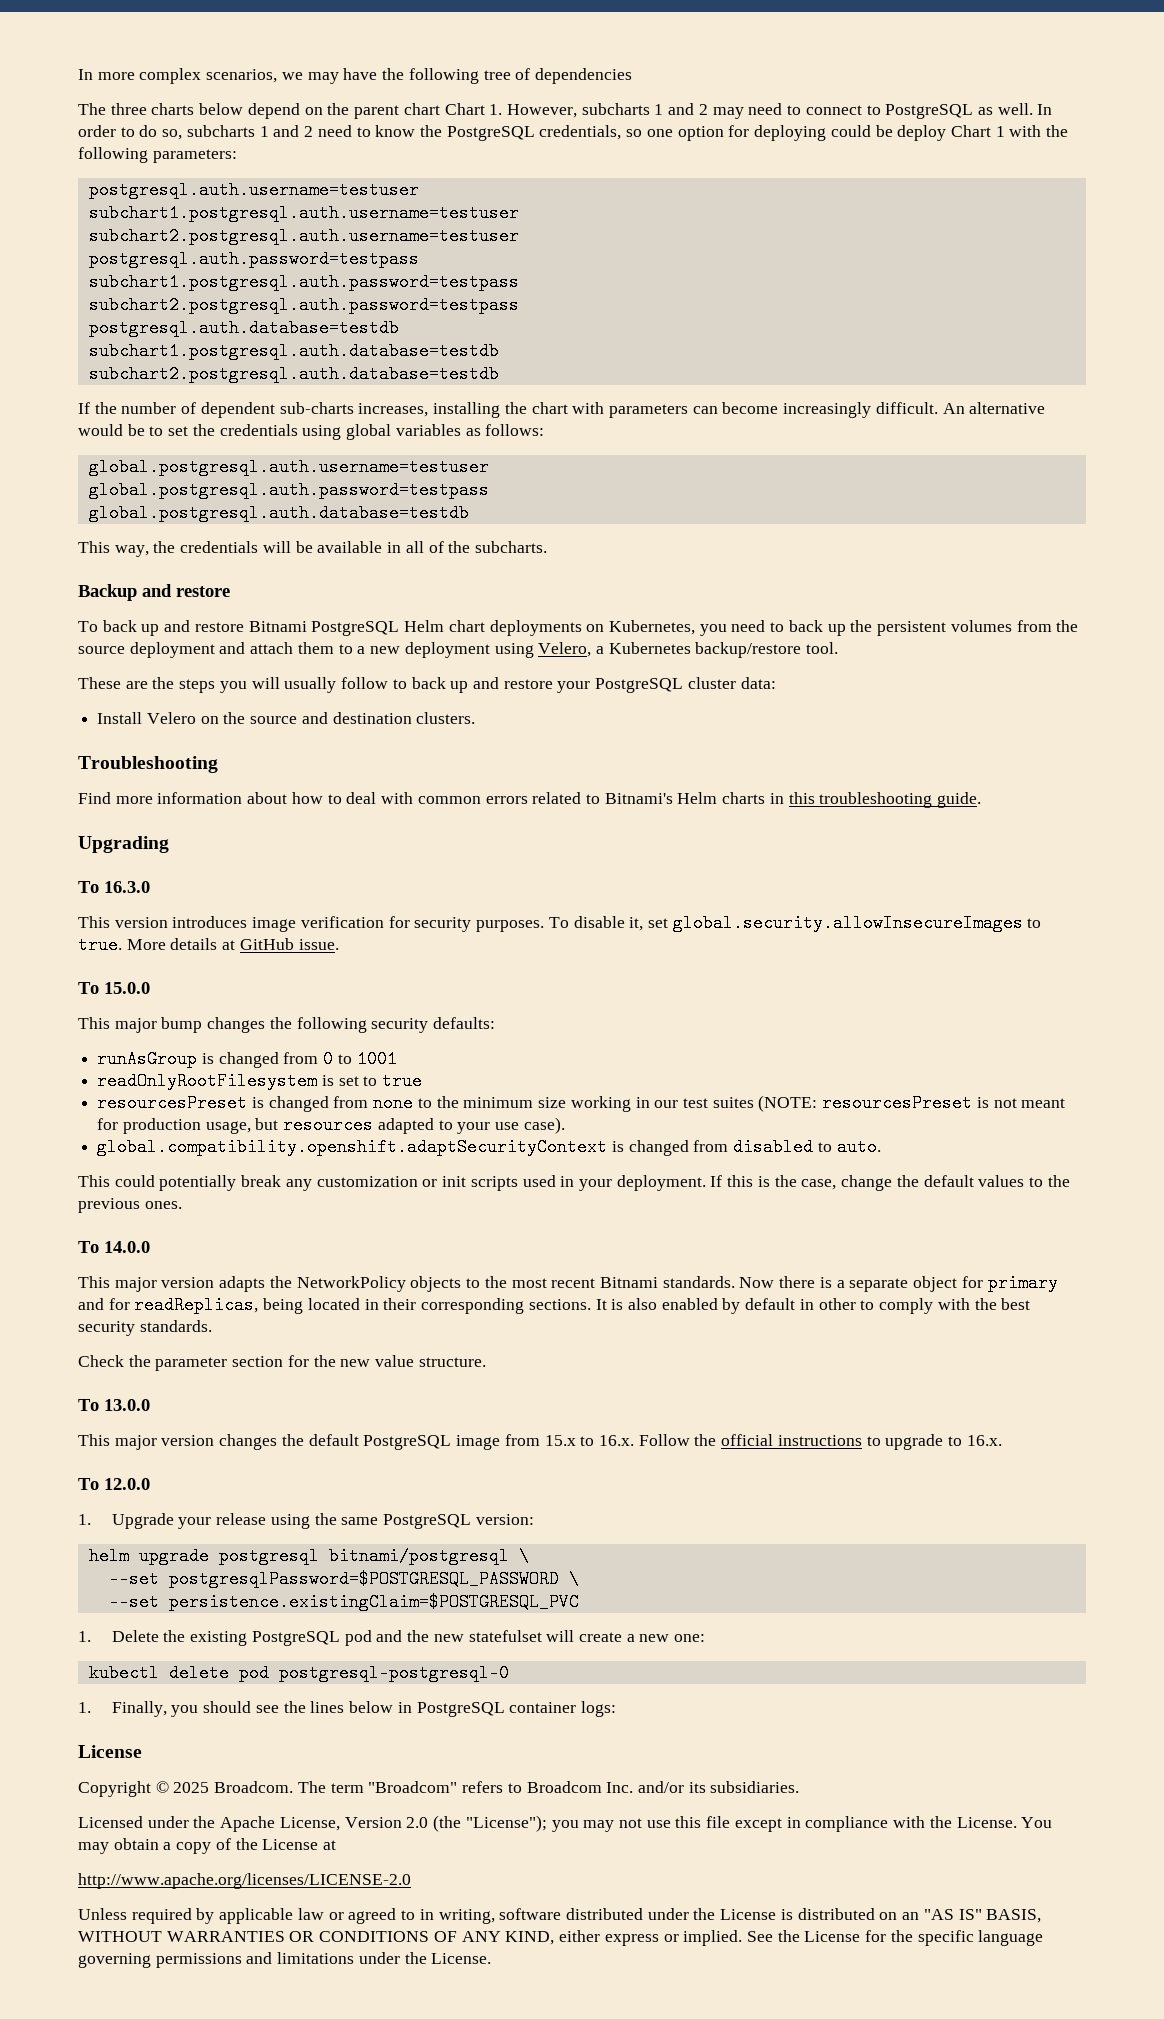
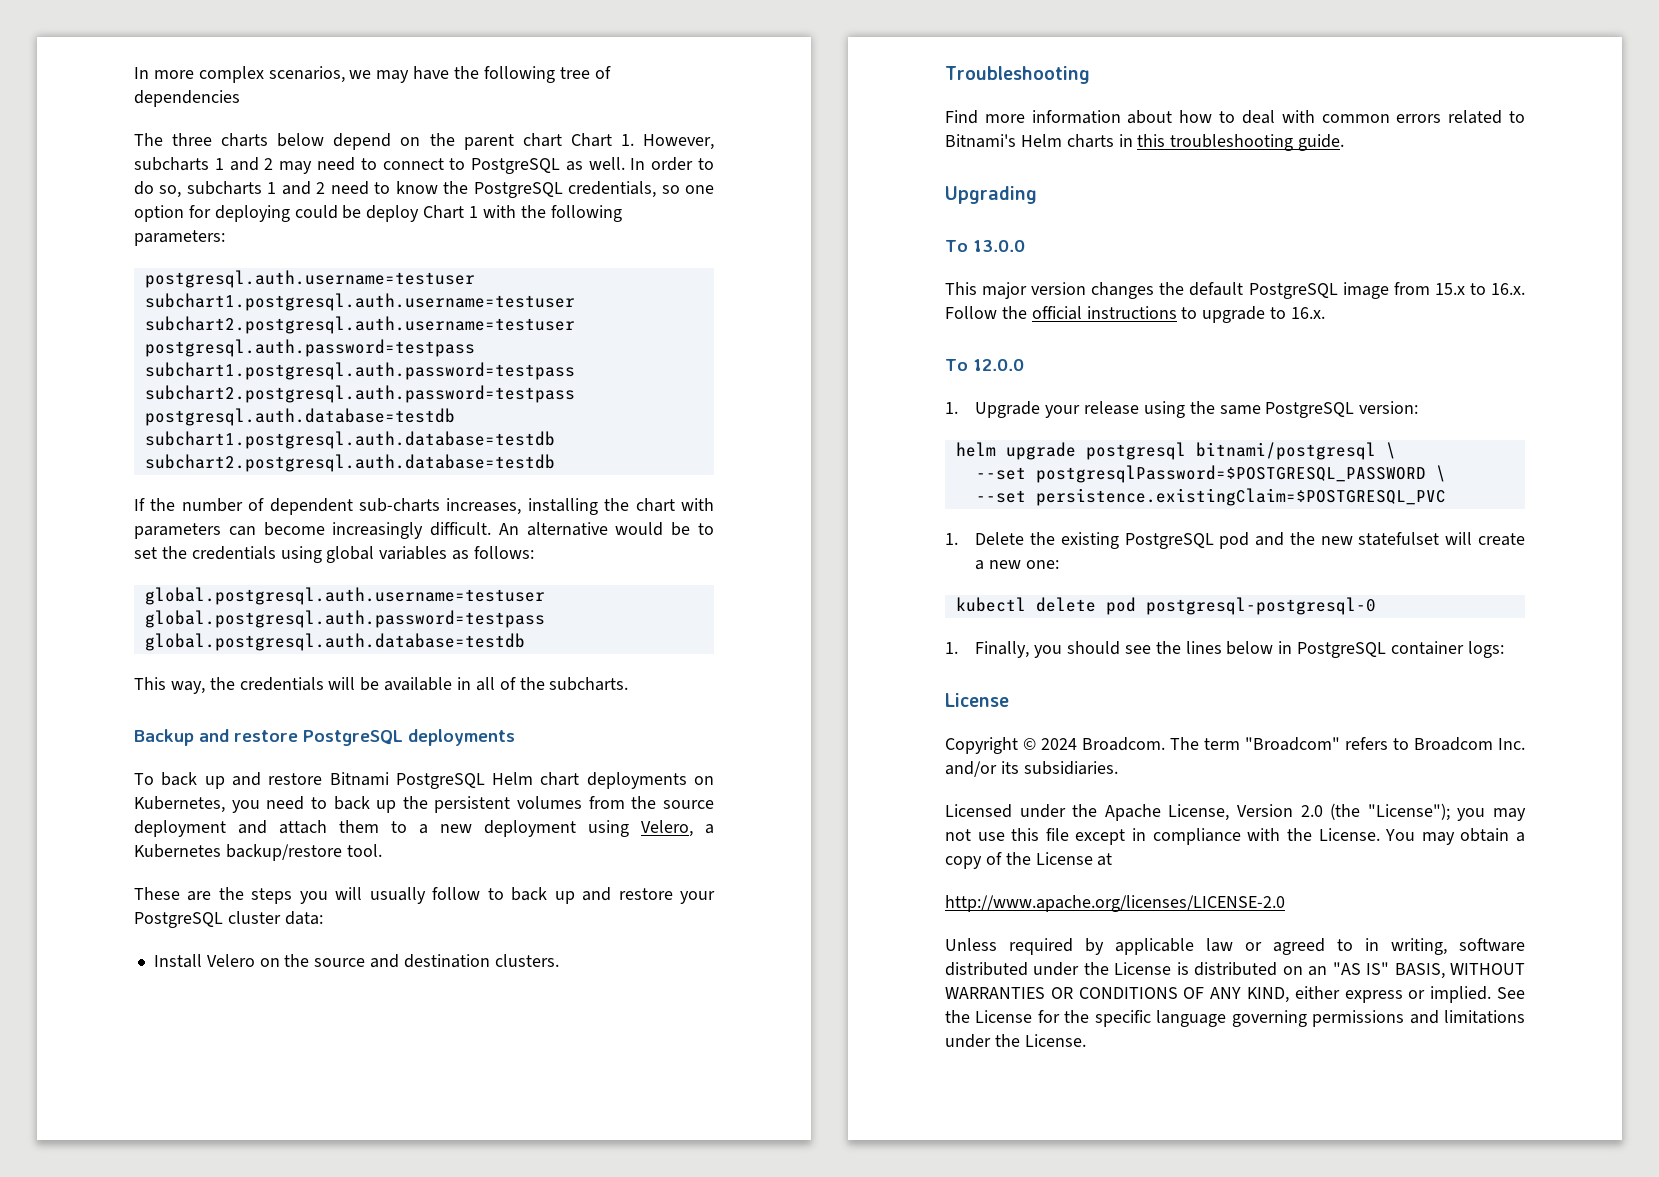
(230, 591) none -> [303,729,515,746] PostgreSQL deployments
[78,881,150,893] [78,914,1042,932] [78,936,339,954] [78,982,150,994] [78,1017,496,1033] [97,1050,397,1068] [97,1072,423,1090] [97,1094,1066,1112] [97,1116,565,1134] [97,1138,881,1156] [78,1175,1070,1191] [78,1198,182,1213] [78,1241,150,1253] [78,1274,1058,1292] [78,1296,1031,1314] [78,1320,212,1336] [78,1355,486,1371] // To 16.3.0 // This version introduces image verification for security purposes. To disable it, set global.security.allowInsecureImages to true. More details at GitHub issue. // To 15.0.0 // This major bump changes the following security defaults: // runAsGroup is changed from 0 to 1001 // readOnlyRootFilesystem is set to true // resourcesPreset is changed from none to the minimum size working in our test suites (NOTE: resourcesPreset is not meant for production usage, but resources adapted to your use case). // global.compatibility.openshift.adaptSecurityContext is changed from disabled to auto. // This could potentially break any customization or init scripts used in your deployment. If this is the case, change the default values to the previous ones. // To 14.0.0 // This major version adapts the NetworkPolicy objects to the most recent Bitnami standards. Now there is a separate object for primary and for readReplicas, being located in their corresponding sections. It is also enabled by default in other to comply with the best security standards. // Check the parameter section for the new value structure. -> (1037, 195) none
[173,1782,210,1793] 2025 -> [1041,738,1077,750] 2024

